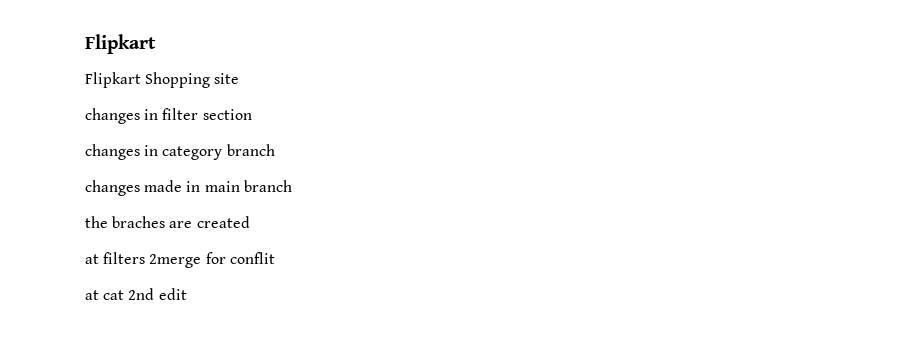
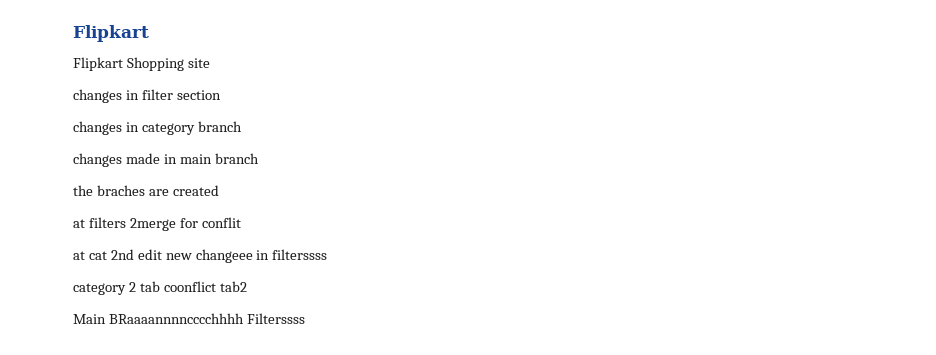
(187, 294) none -> [165,249,328,263] [73,281,247,295] [73,313,305,324] new changeee in filterssss // category 2 tab coonflict tab2 // Main BRaaaannnncccchhhh Filterssss

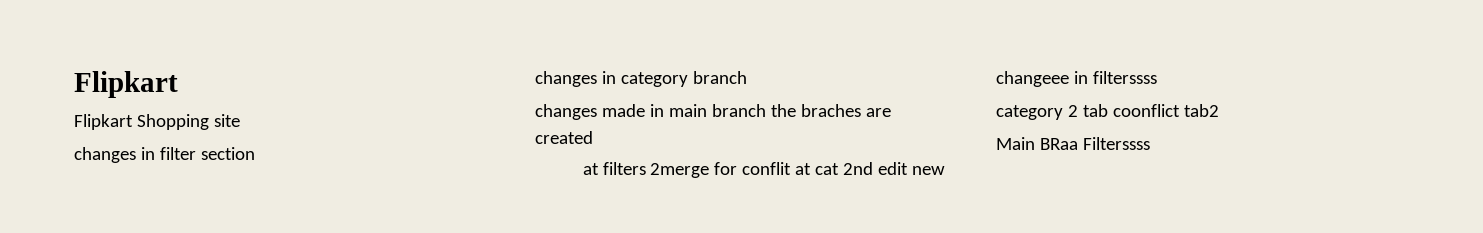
(259, 158) // -> (766, 110) none
(241, 222) // -> (792, 168) none
[108,313,244,324] BRaaaannnncccchhhh -> [1039,138,1078,150] BRaa

